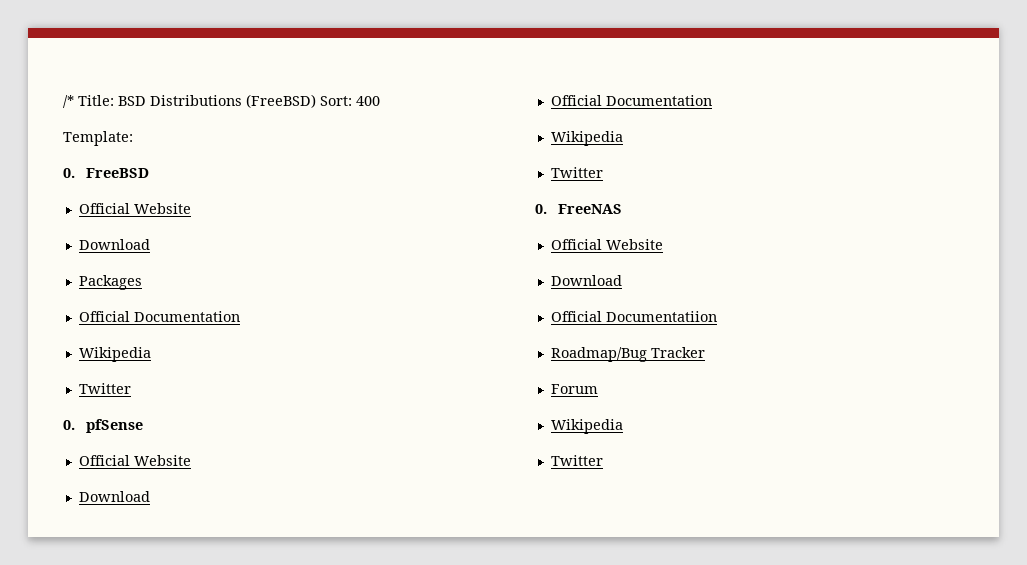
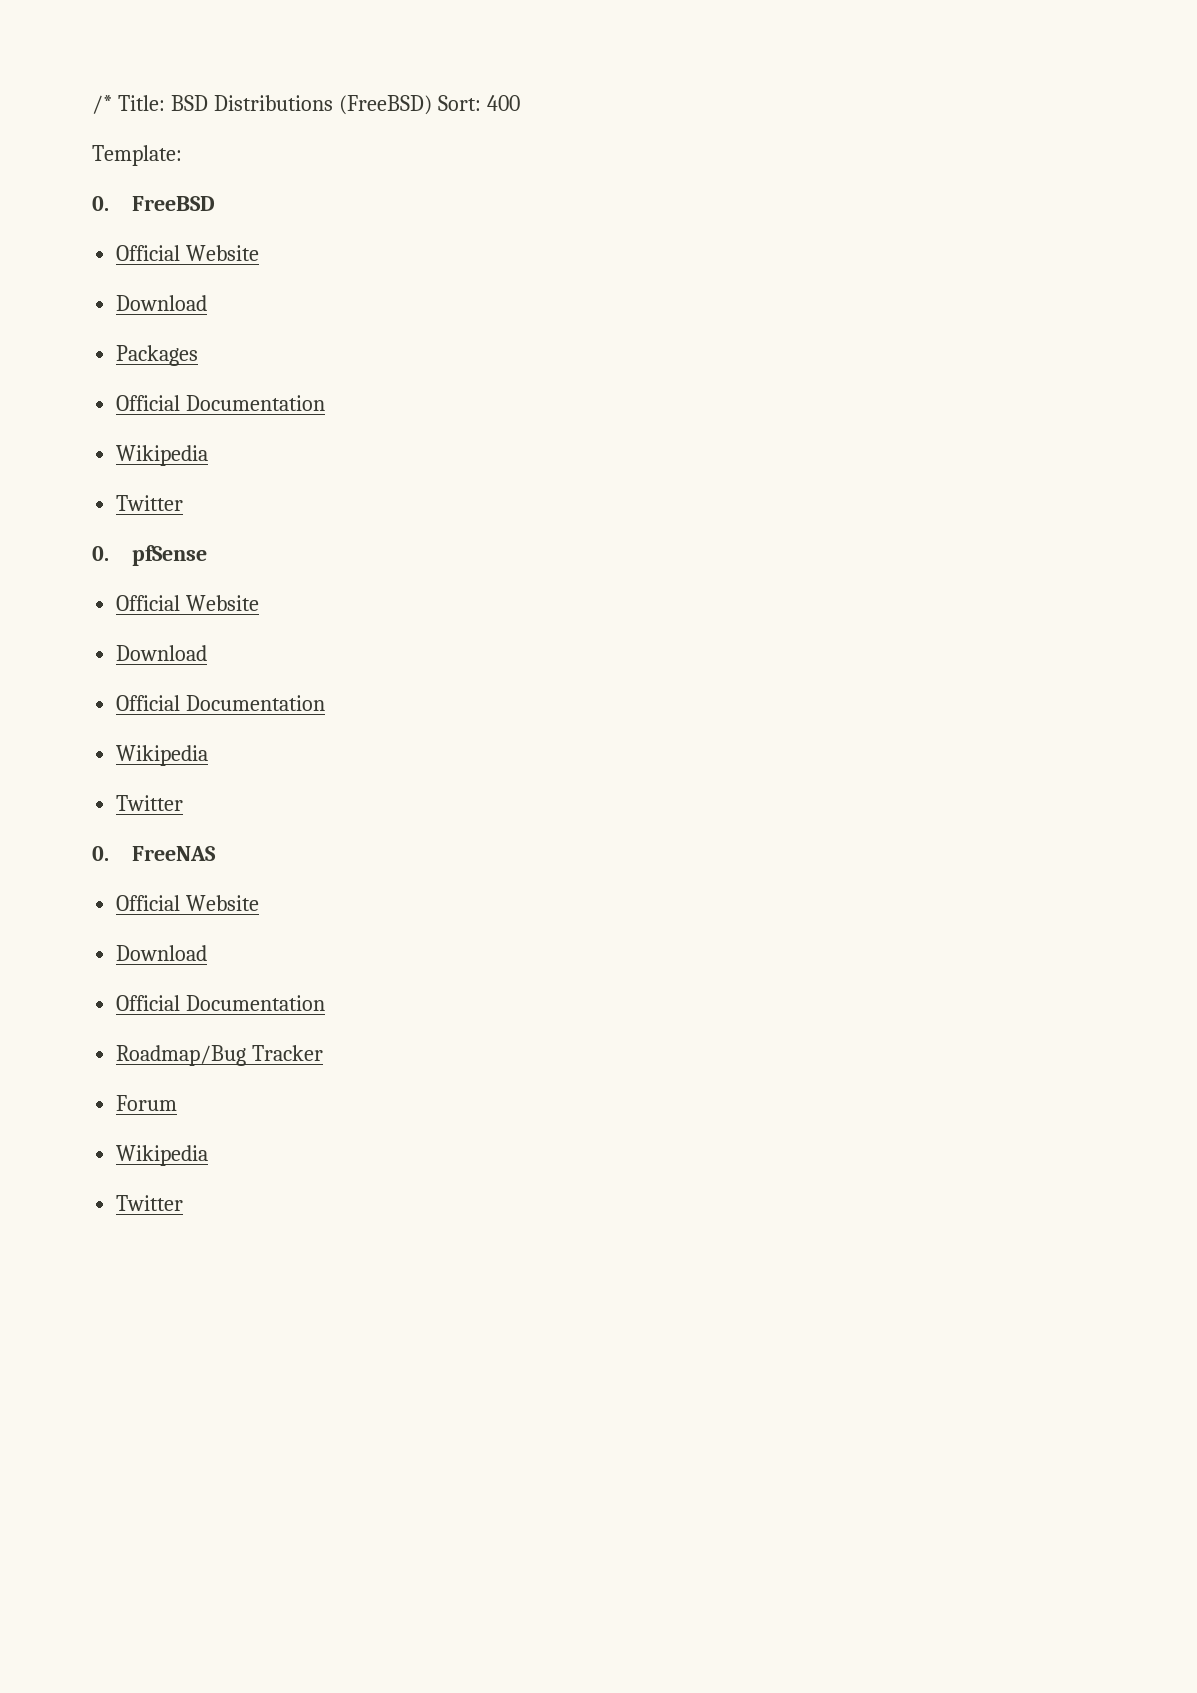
[605,311,717,322] Documentatiion -> [186,995,326,1011] Documentation

